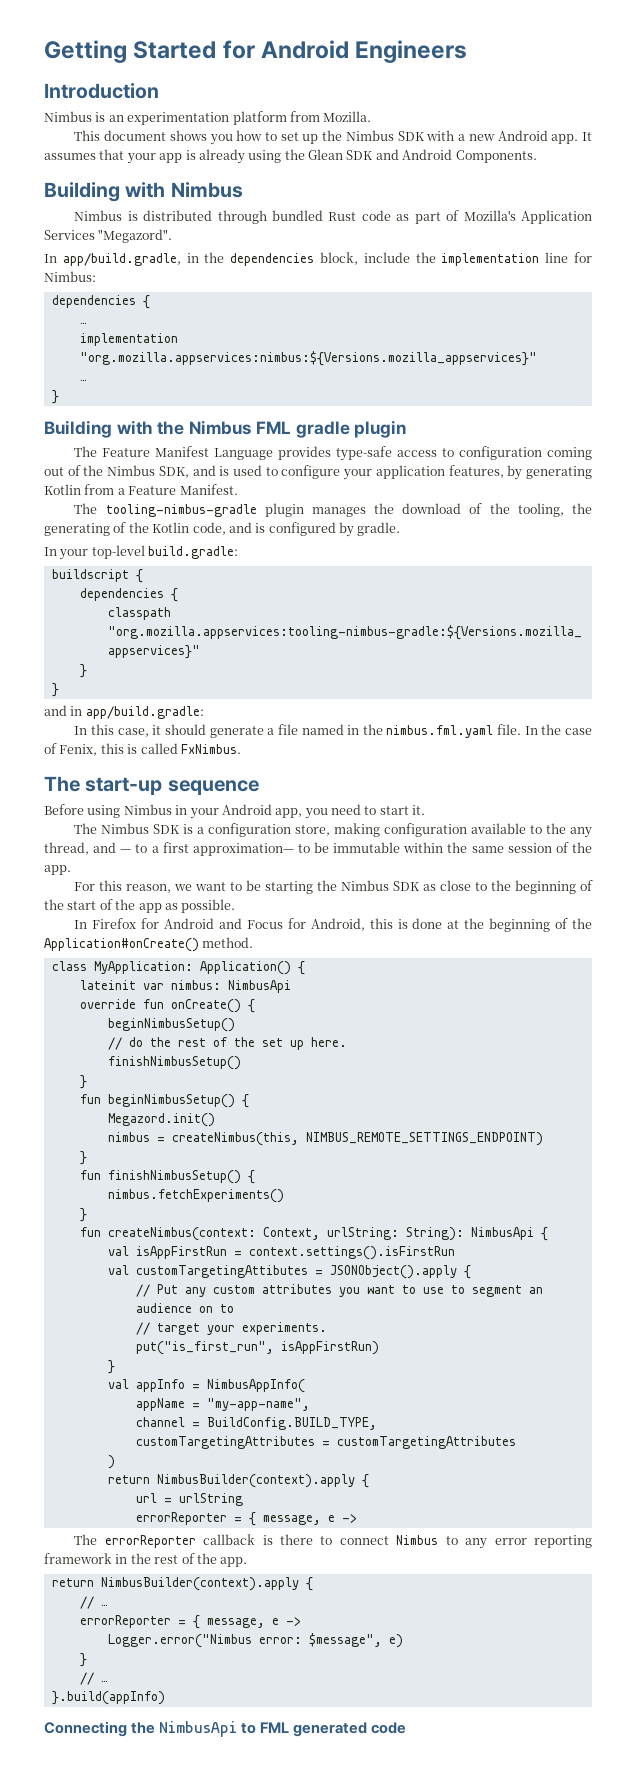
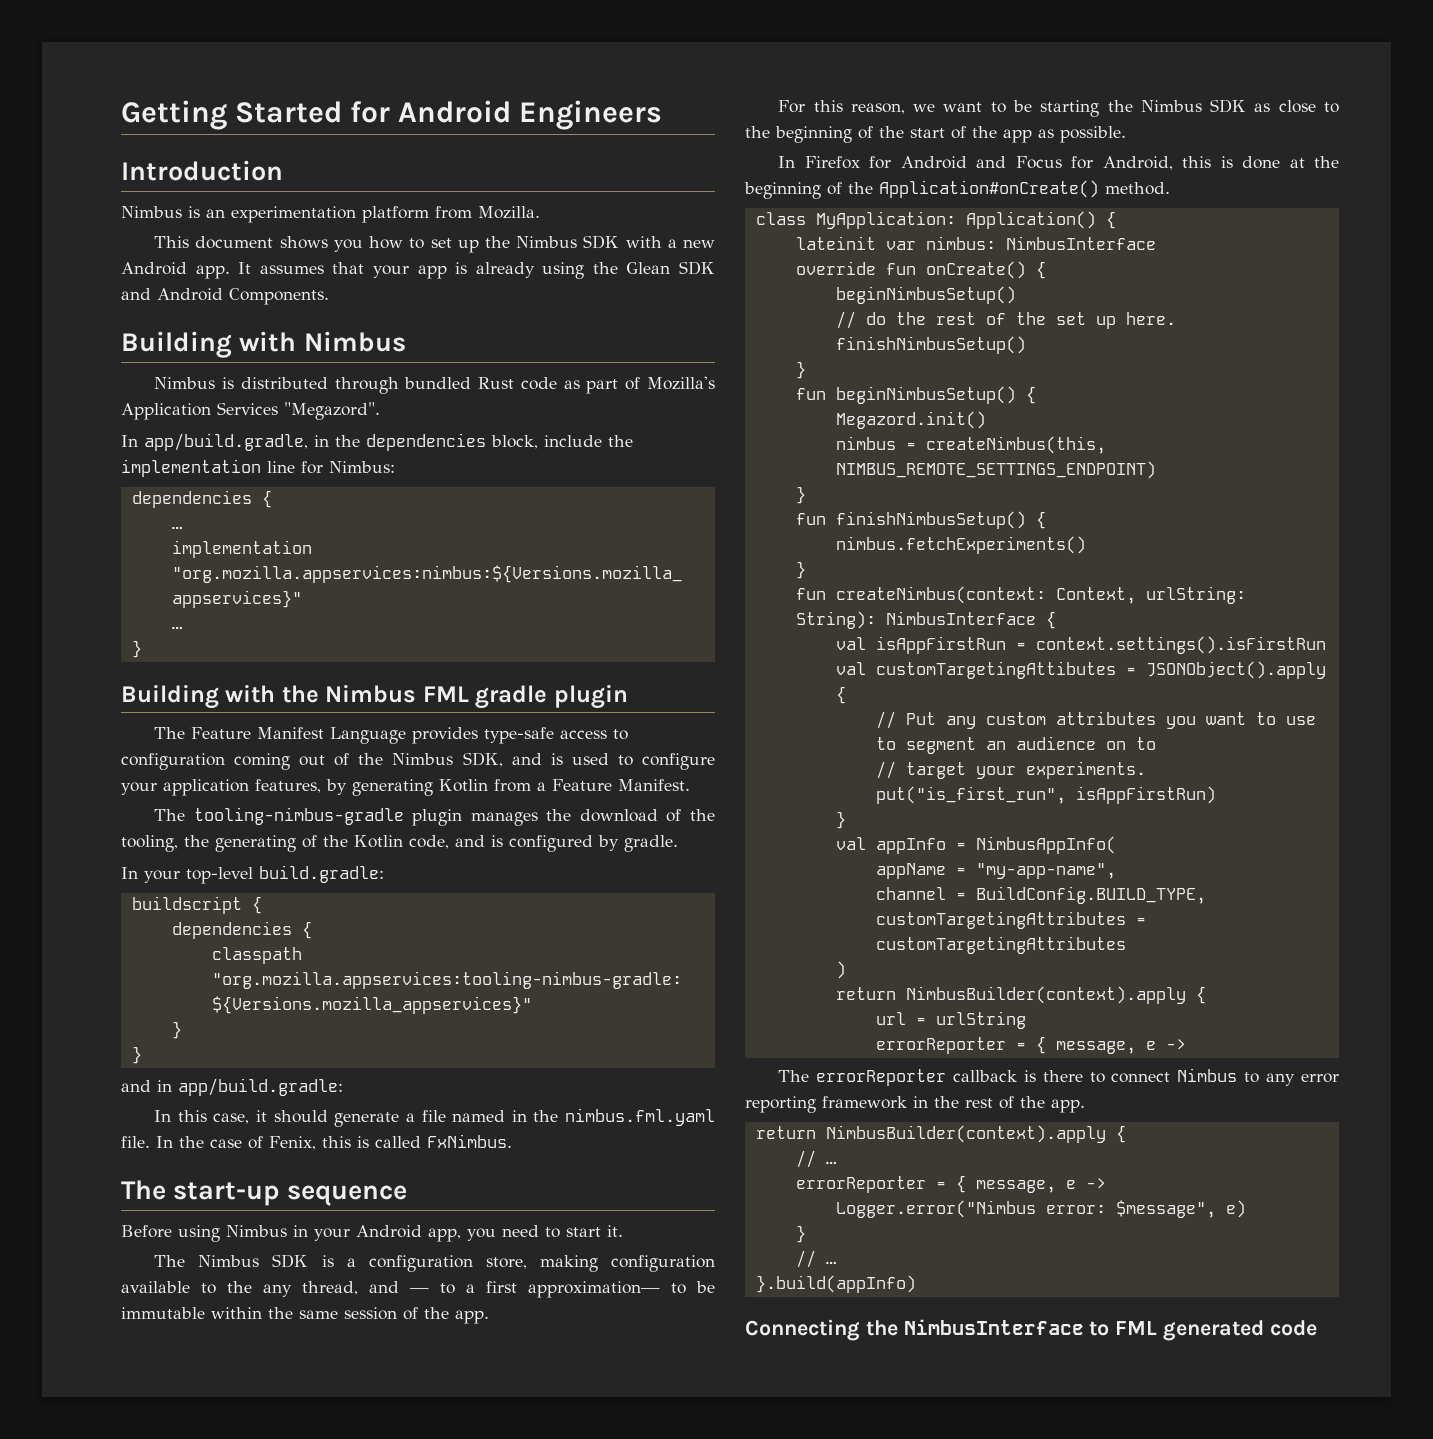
[227,980,291,993] NimbusApi -> [1005,236,1156,250] NimbusInterface
[470,1227,534,1240] NimbusApi -> [885,611,1036,625] NimbusInterface
[159,1721,238,1737] NimbusApi -> [903,1319,1084,1335] NimbusInterface

